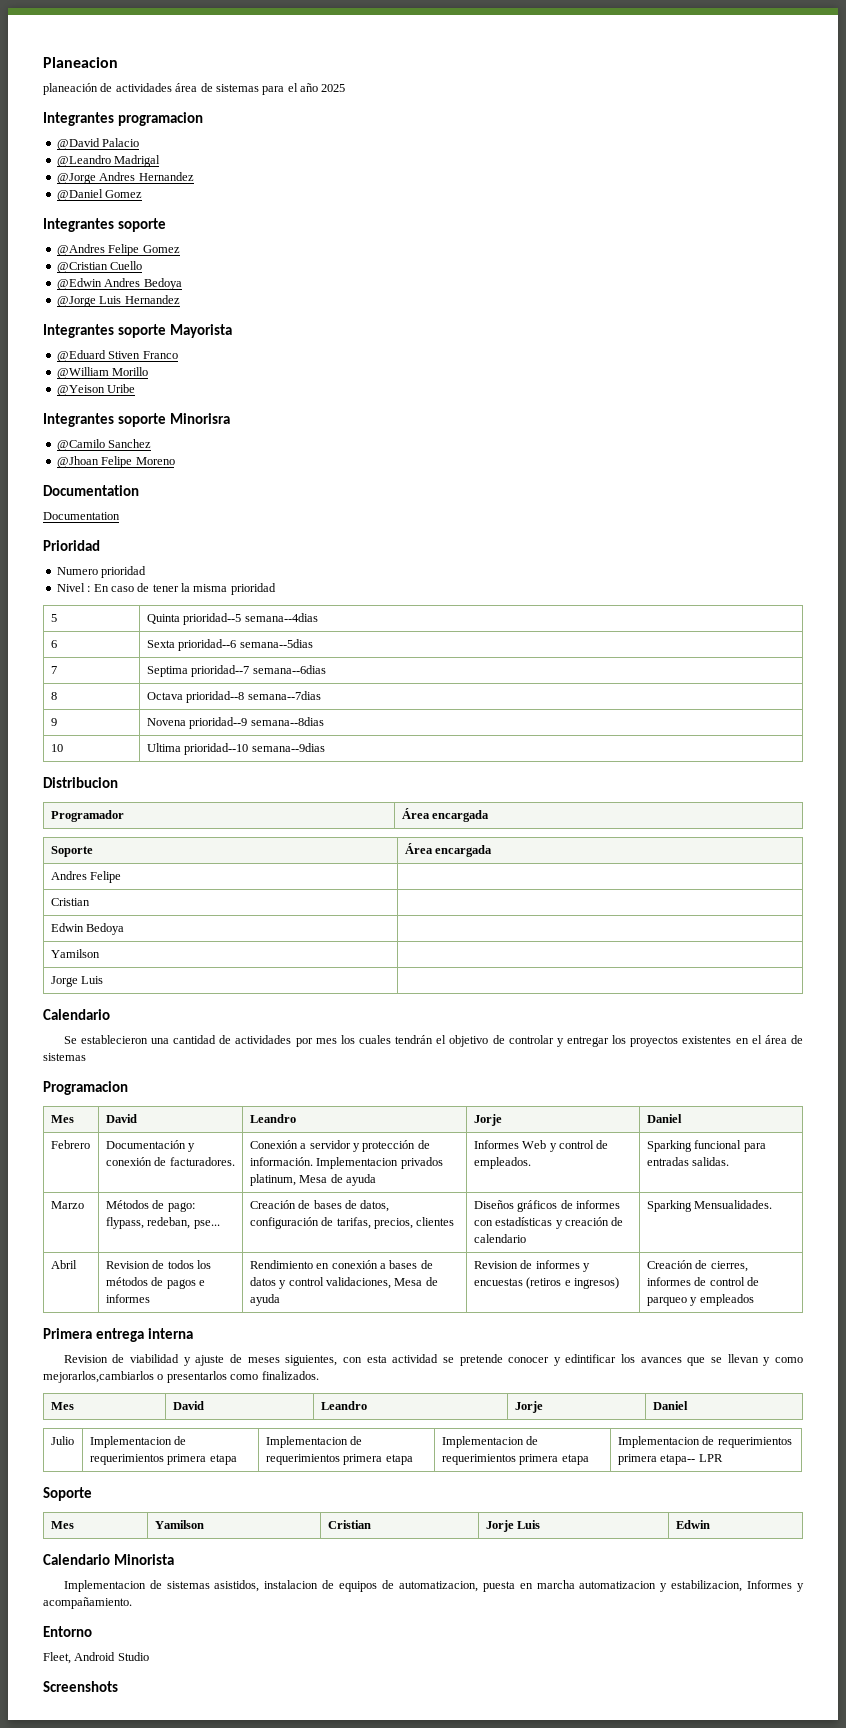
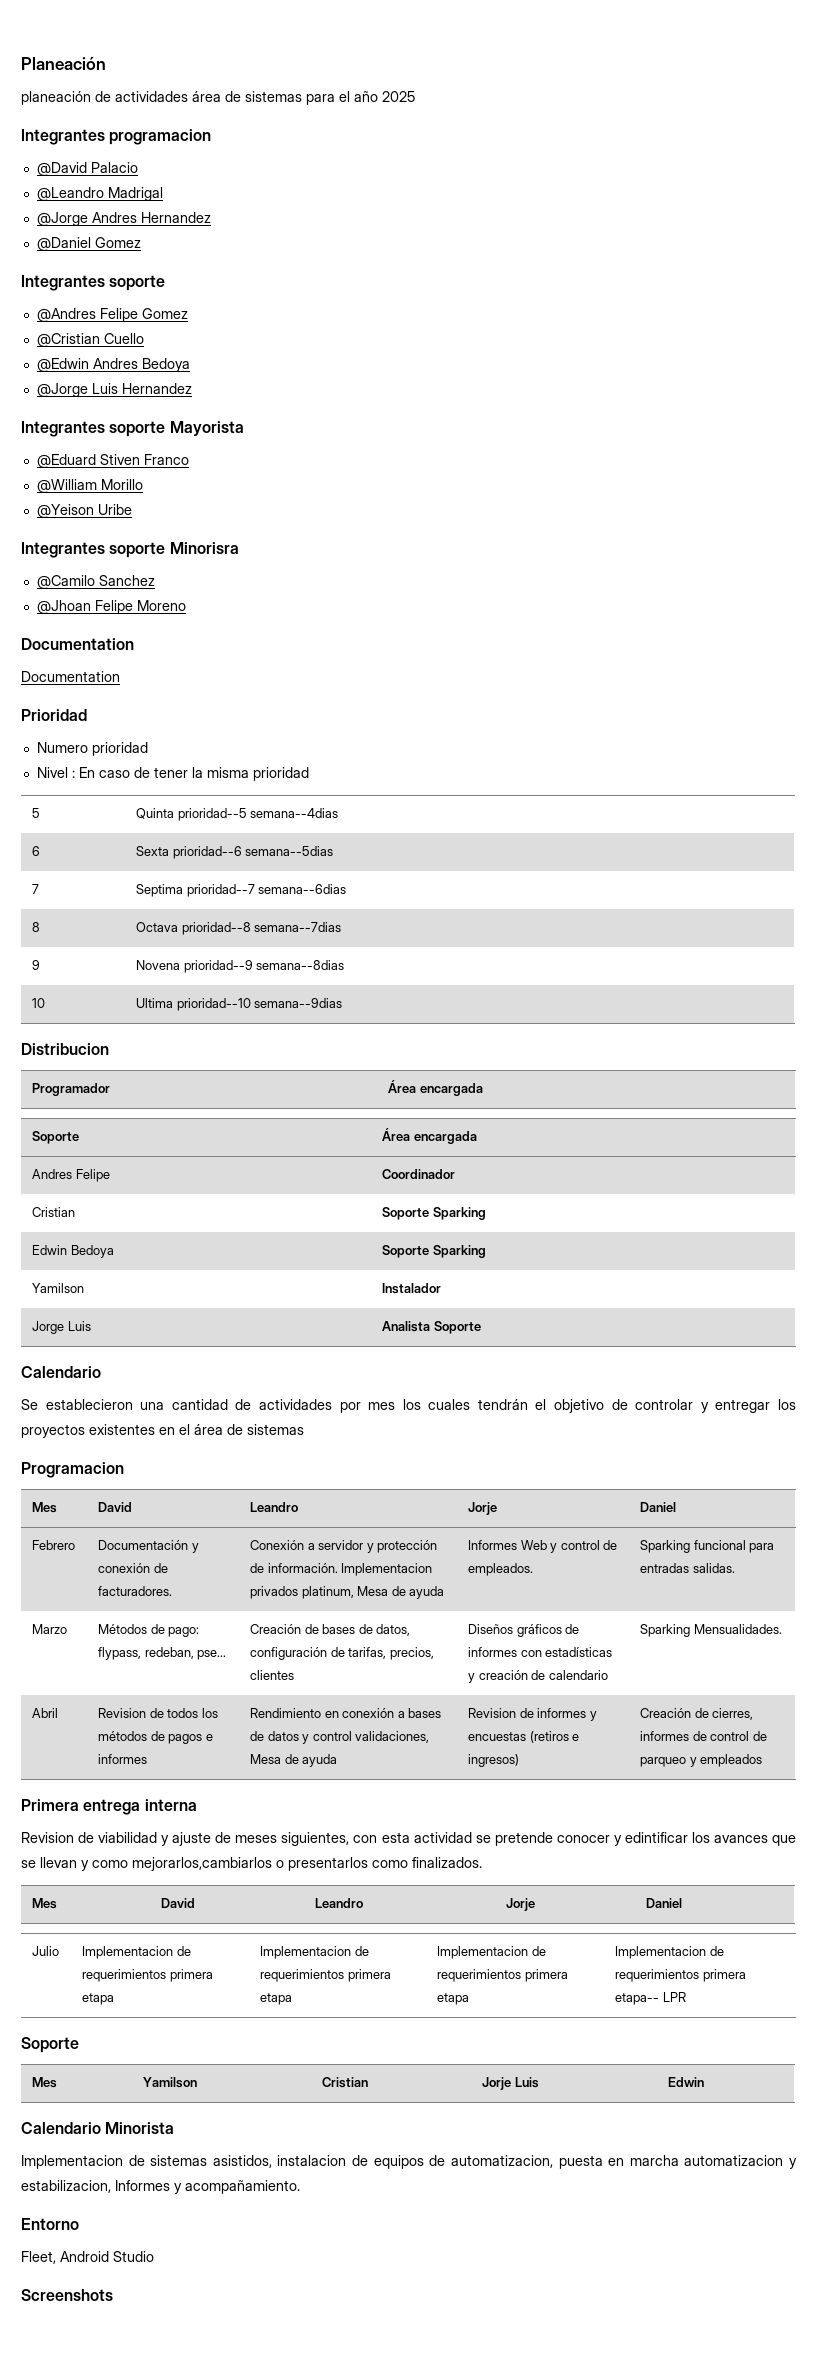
[43,57,118,68] Planeacion -> [21,57,106,70] Planeación
[50,898,90,906] // Cristian | -> [382,1169,456,1179] [32,1207,76,1217] [382,1207,486,1220] Coordinador // Cristian | Soporte Sparking
[50,949,100,958] // Yamilson | -> [382,1245,486,1258] [32,1283,85,1293] [382,1283,442,1294] Soporte Sparking // Yamilson | Instalador
(104, 980) none -> [382,1321,481,1334] Analista Soporte

